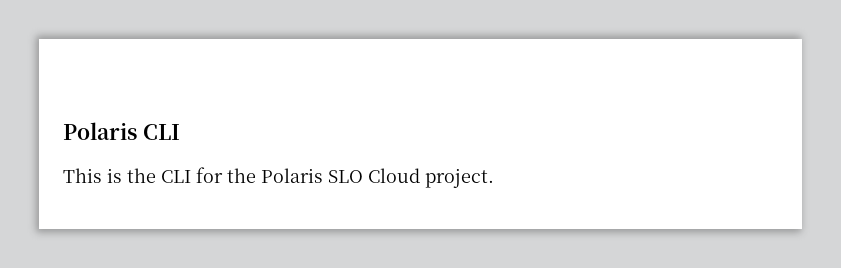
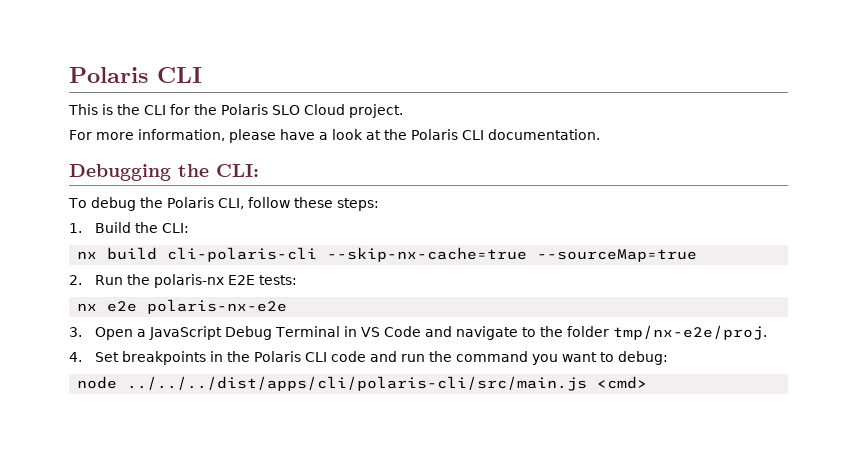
(494, 178) none -> [69,129,600,143] [69,164,259,181] [68,197,379,211] [69,222,189,233] [77,247,698,262] [69,274,297,288] [77,299,288,314] [69,325,767,340] [69,351,668,365] [77,376,648,391] // For more information, please have a look at the Polaris CLI documentation. // Debugging the CLI: // To debug the Polaris CLI, follow these steps: // 1. Build the CLI: // nx build cli-polaris-cli --skip-nx-cache=true --sourceMap=true // 2. Run the polaris-nx E2E tests: // nx e2e polaris-nx-e2e // 3. Open a JavaScript Debug Terminal in VS Code and navigate to the folder tmp/nx-e2e/proj. // 4. Set breakpoints in the Polaris CLI code and run the command you want to debug: // node ../../../dist/apps/cli/polaris-cli/src/main.js <cmd>

